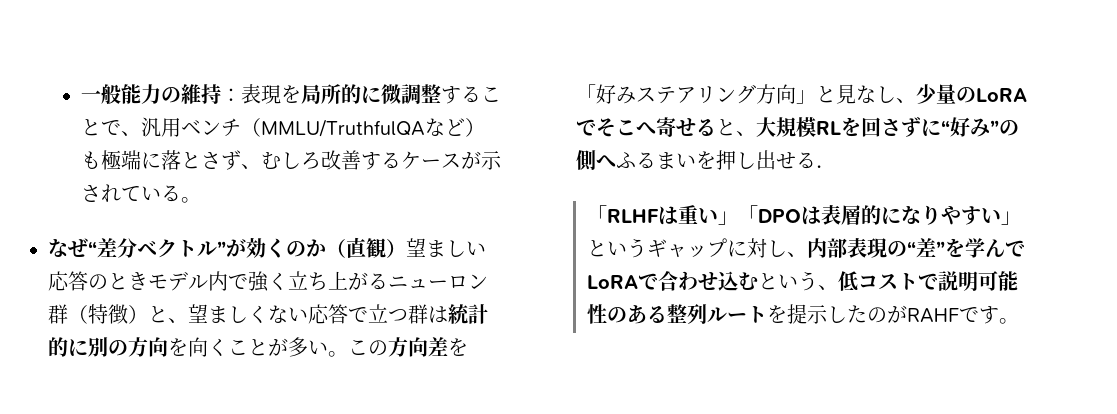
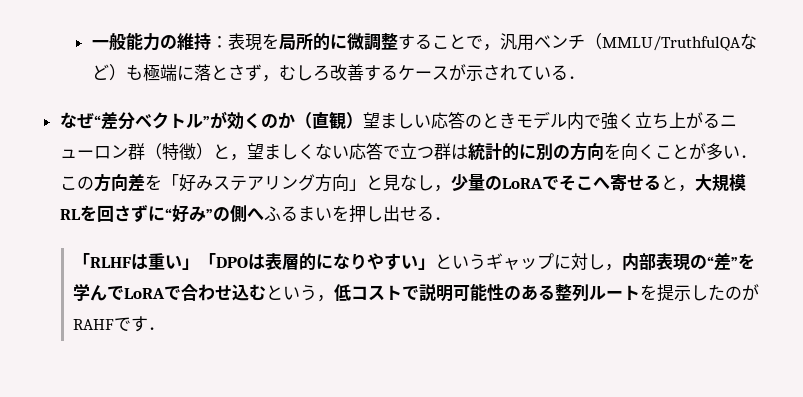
[120,131,141,136] 、 -> [482,44,500,51] ，
[240,164,261,169] 、 -> [261,75,279,82] ，
[180,197,201,203] 。 -> [567,76,585,79] ．
[168,318,188,323] 、 -> [229,154,247,161] ，
[328,351,348,357] 。 -> [739,155,757,158] ．
[896,98,916,103] 、 -> [433,185,451,192] ，
[736,131,756,136] 、 -> [677,185,695,192] ，
[786,252,807,257] 、 -> [604,264,622,271] ，
[817,285,838,290] 、 -> [316,295,334,302] ，
[998,318,1019,324] 。 -> [147,327,165,330] ．

